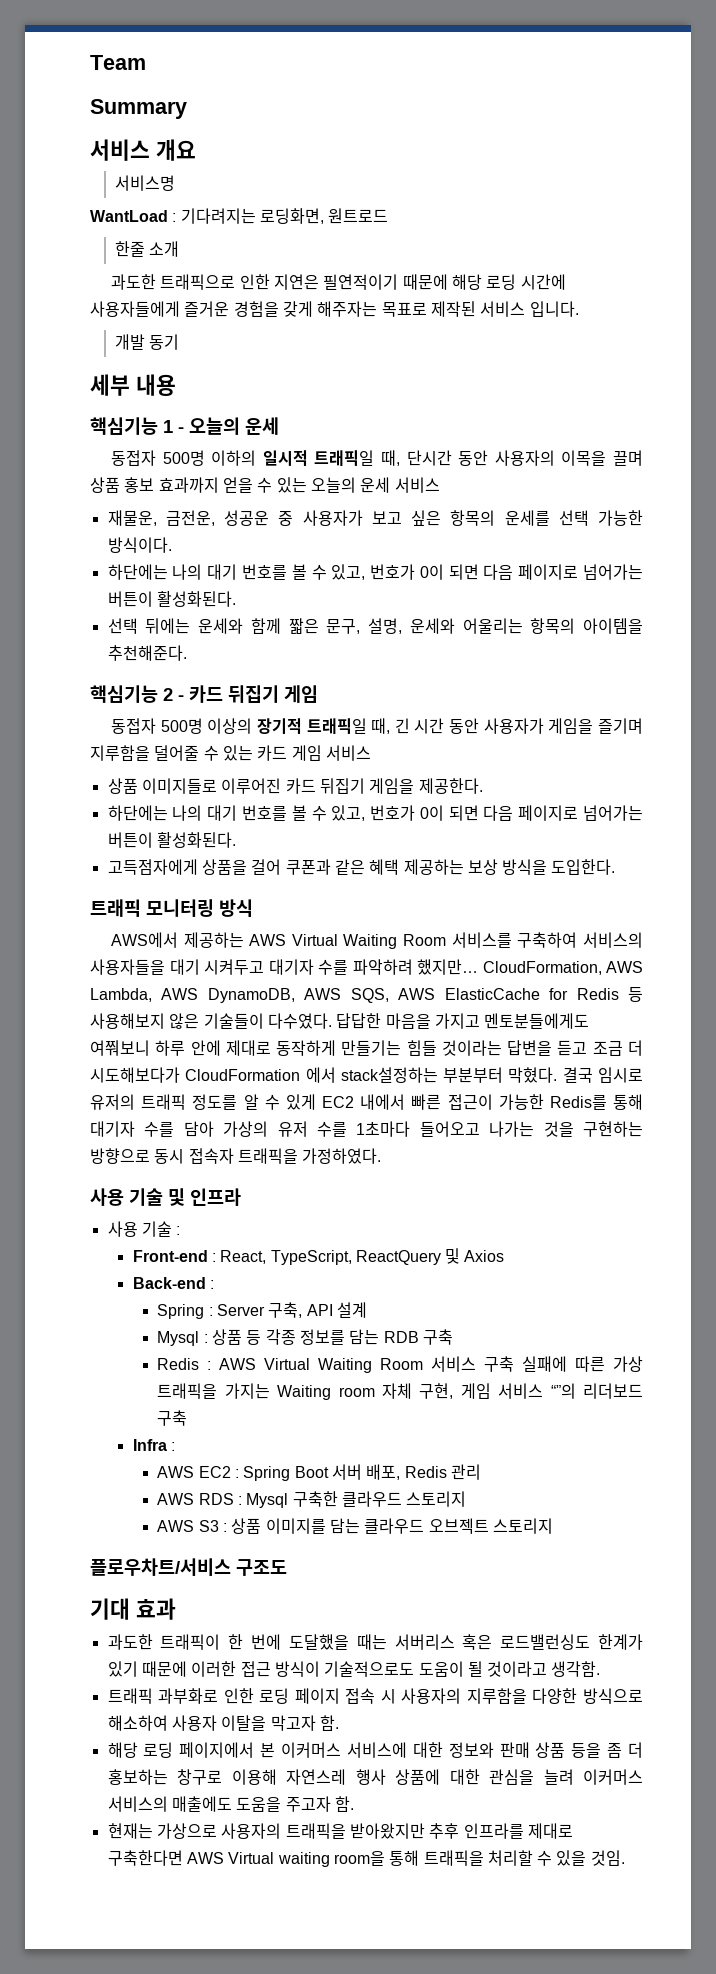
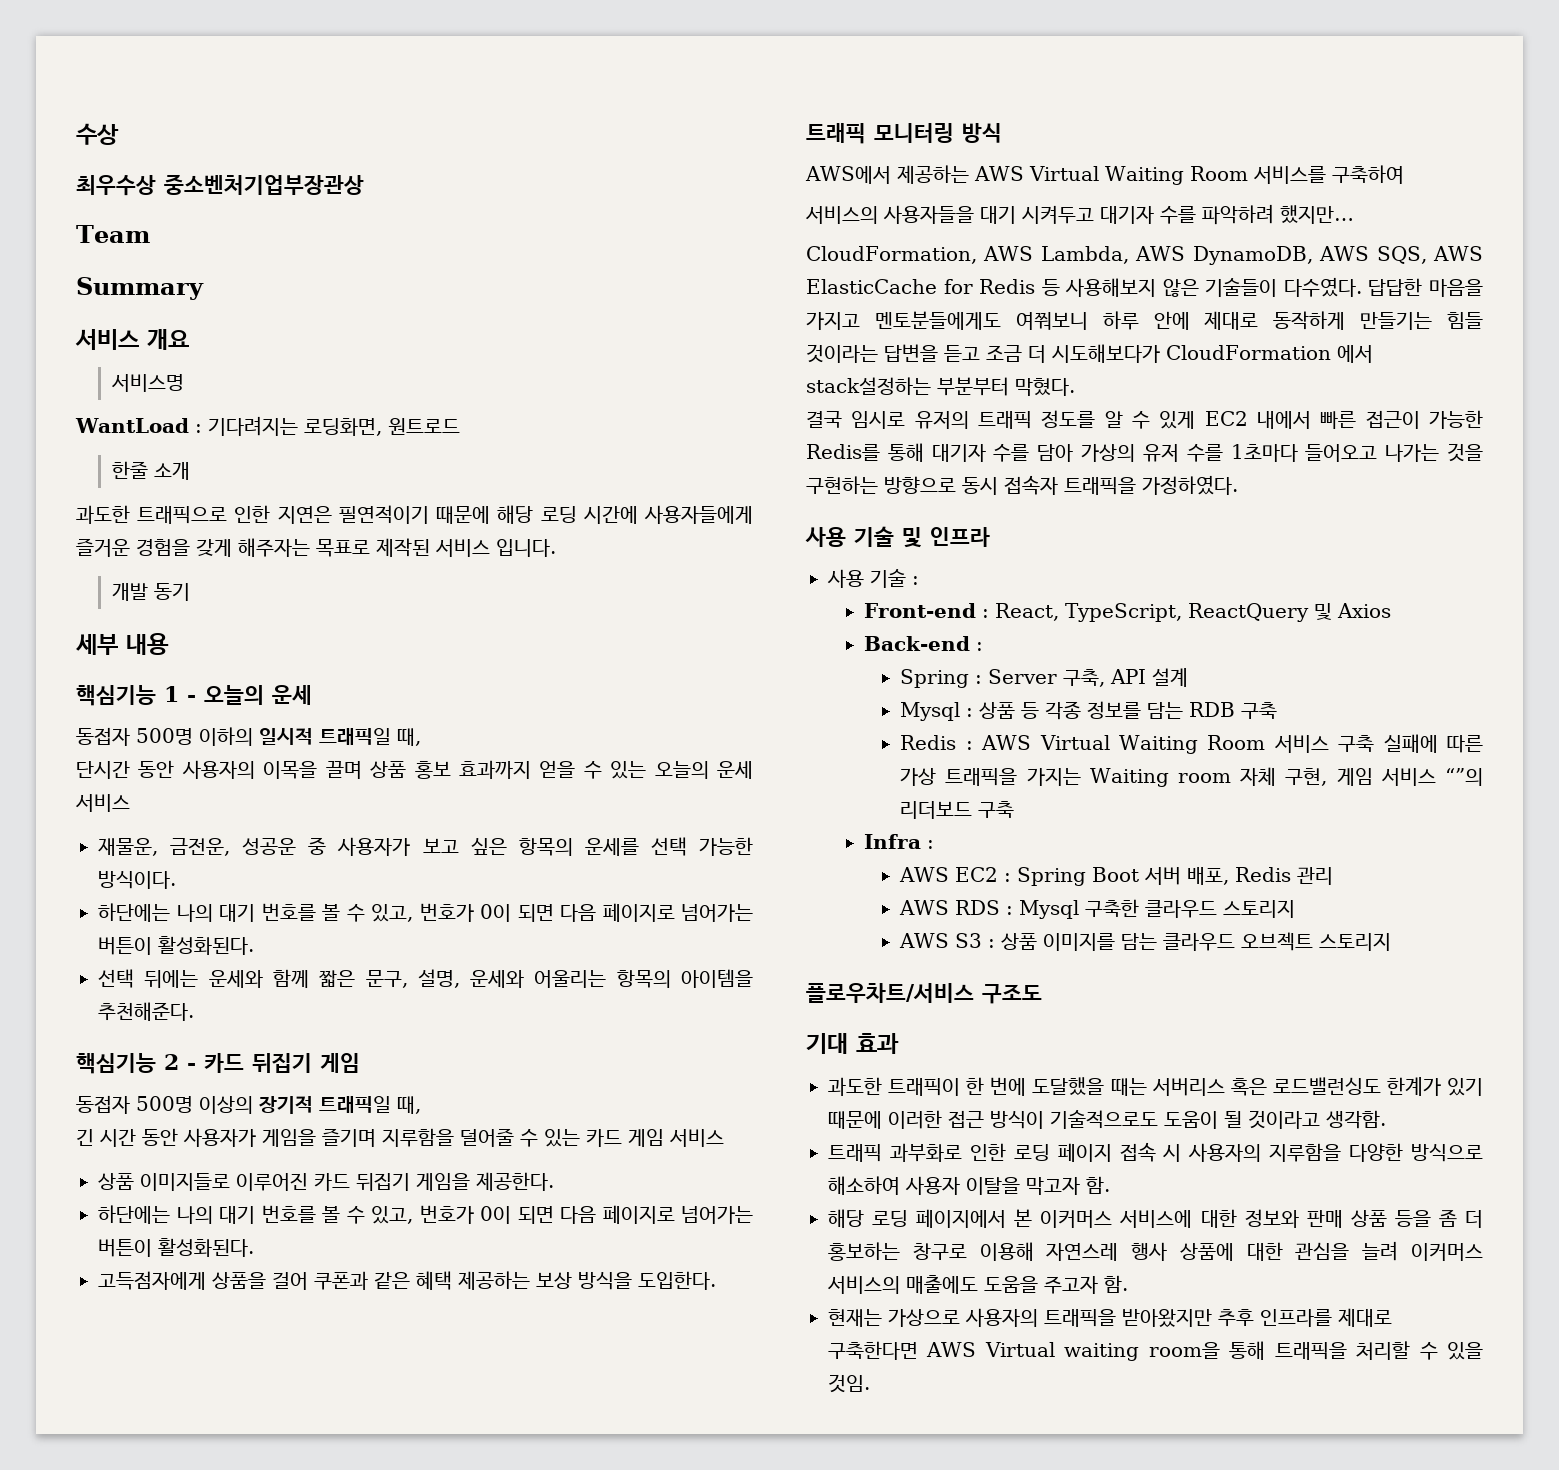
(90, 62) none -> [76,123,119,145] [76,174,364,196] 수상 // 최우수상 중소벤처기업부장관상 //
(400, 458) none -> (421, 737) //
(391, 726) none -> (421, 1105) //
(578, 940) none -> (1404, 174) //
(478, 967) none -> (1354, 214) //
(558, 1075) none -> (1075, 387) //

